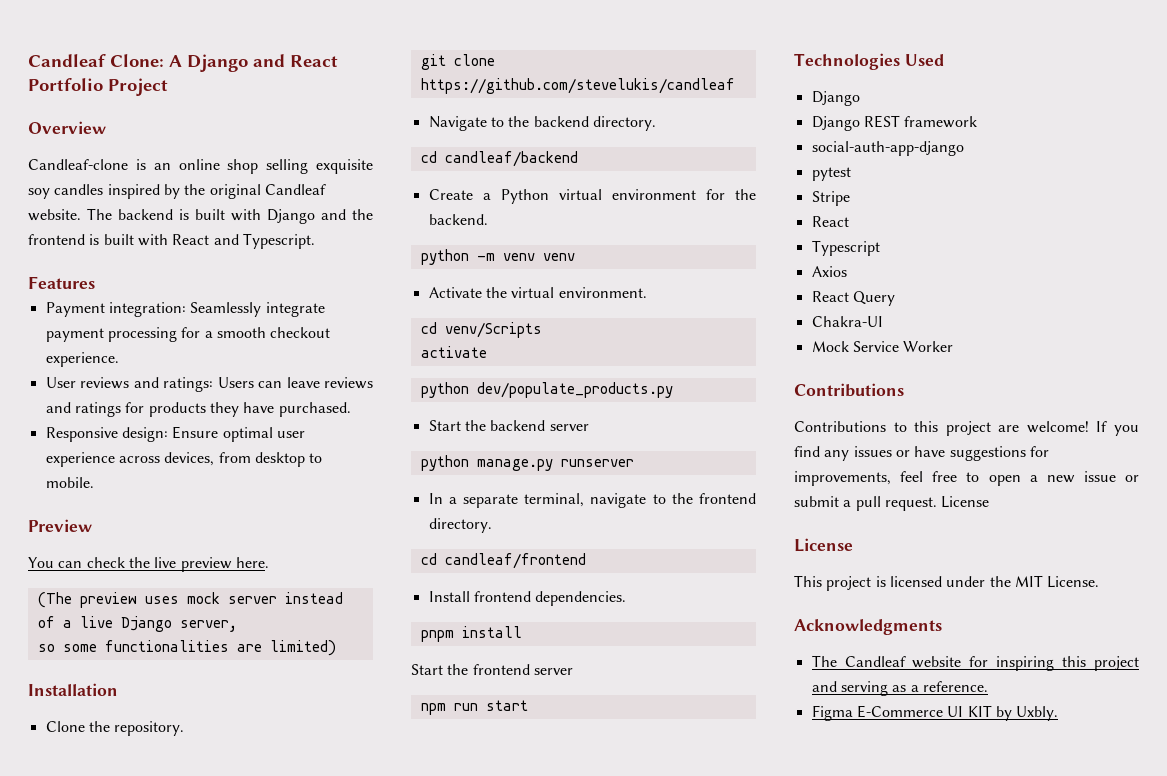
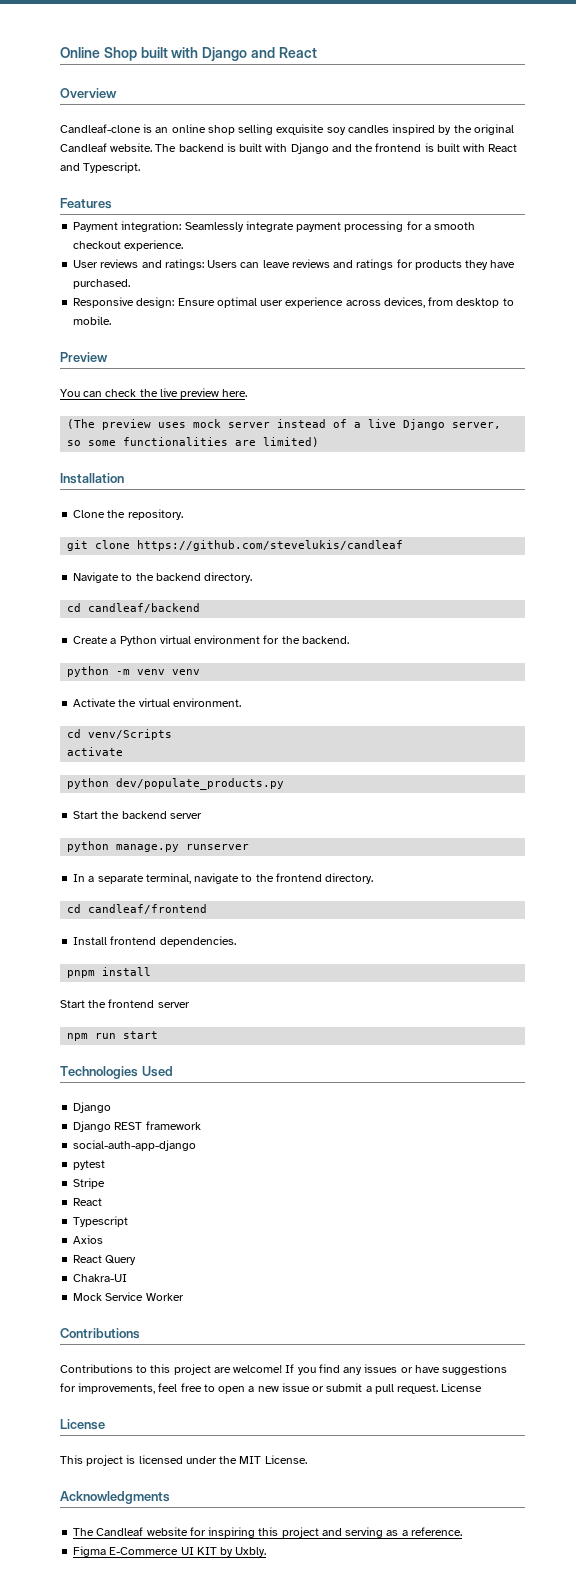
[28,54,182,67] Candleaf Clone: A -> [60,47,199,61] Online Shop built with
[28,78,168,96] Portfolio Project -> (317, 52) none

